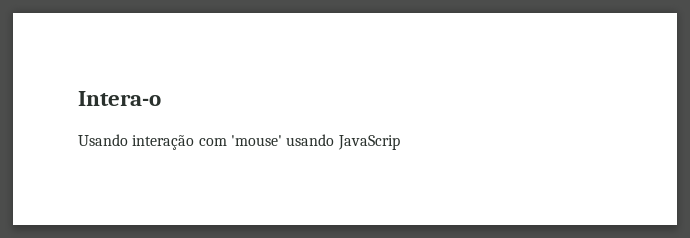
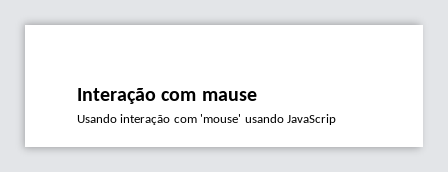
[78,91,161,106] Intera-o -> [77,88,257,104] Interação com mause

